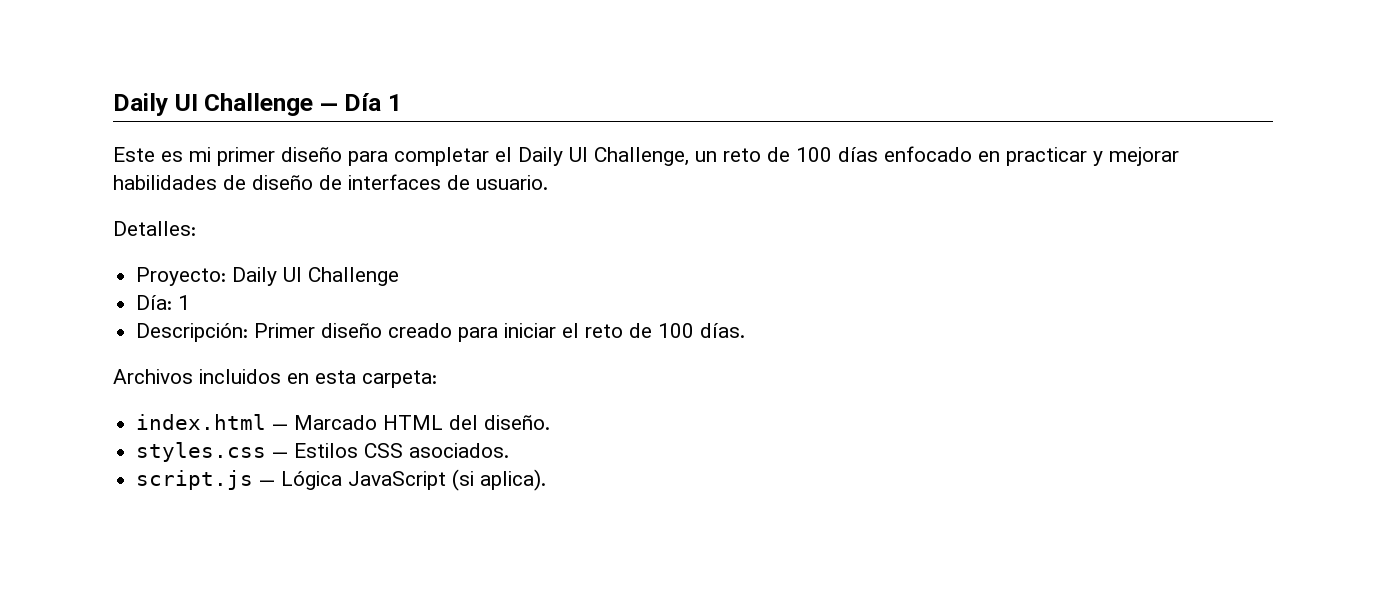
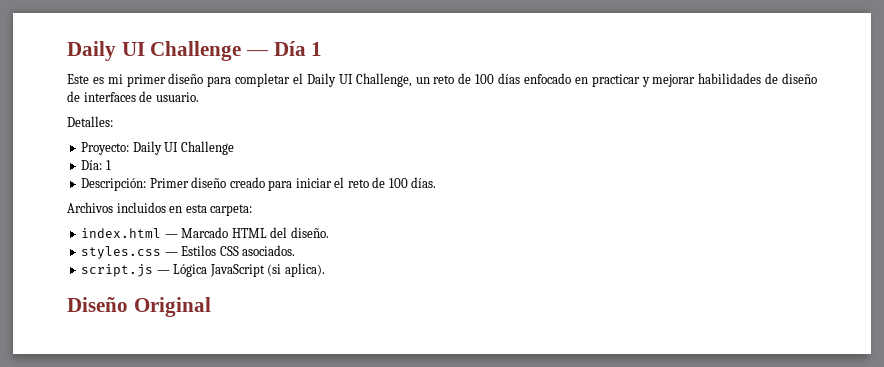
(547, 480) none -> [67,297,211,317] // Diseño Original

